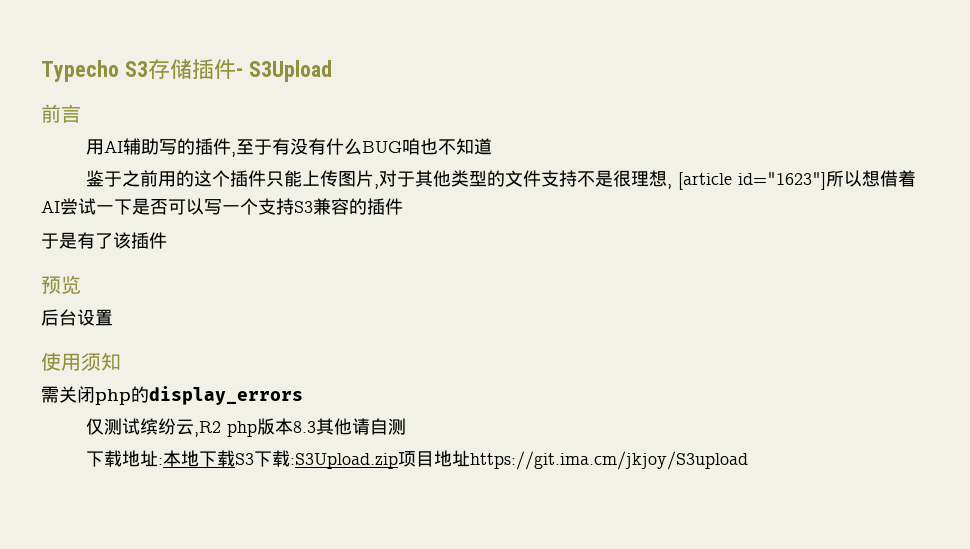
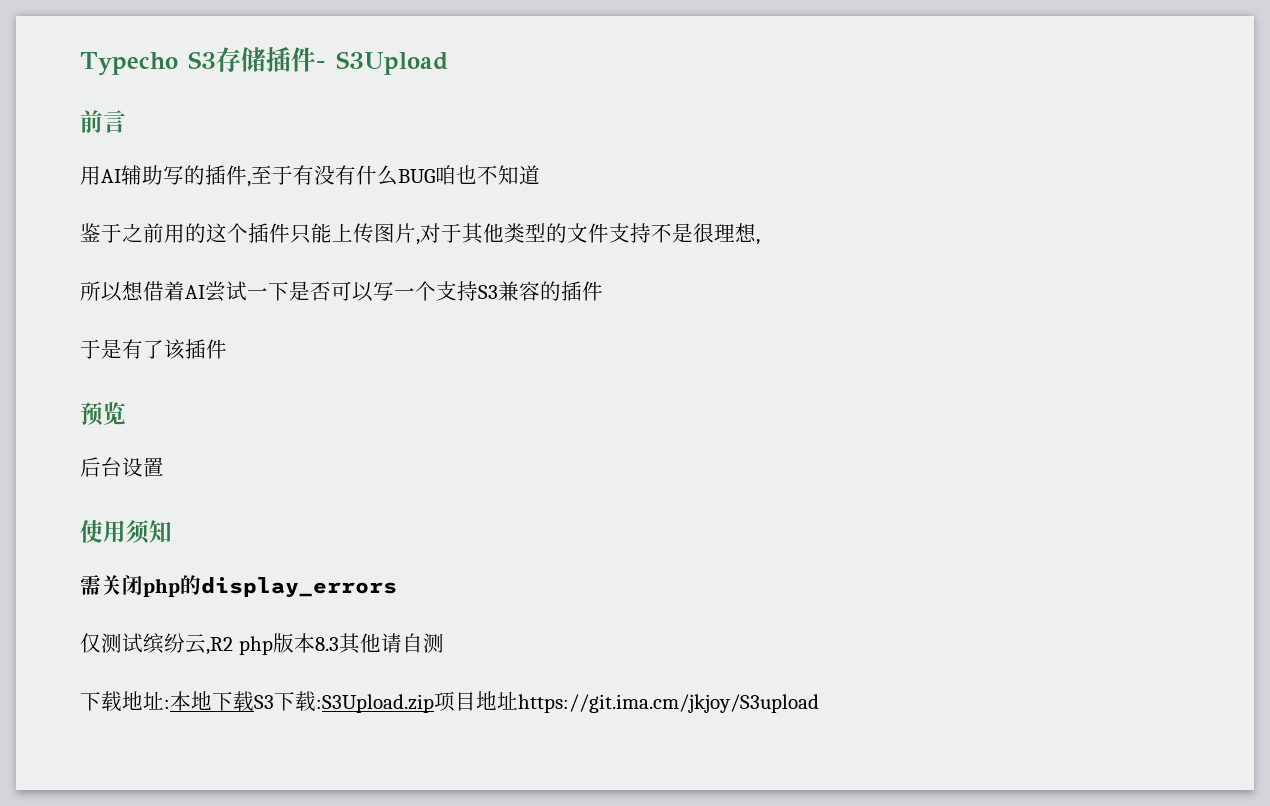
[677,172,826,190] [article id="1623"] -> (760, 242) //

